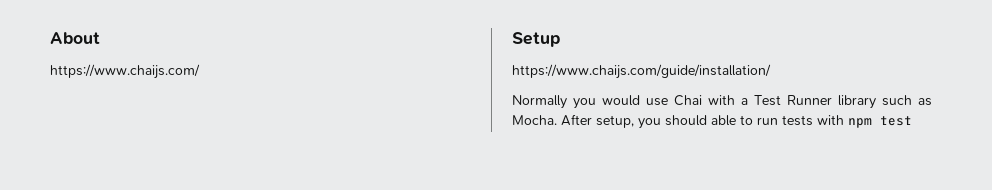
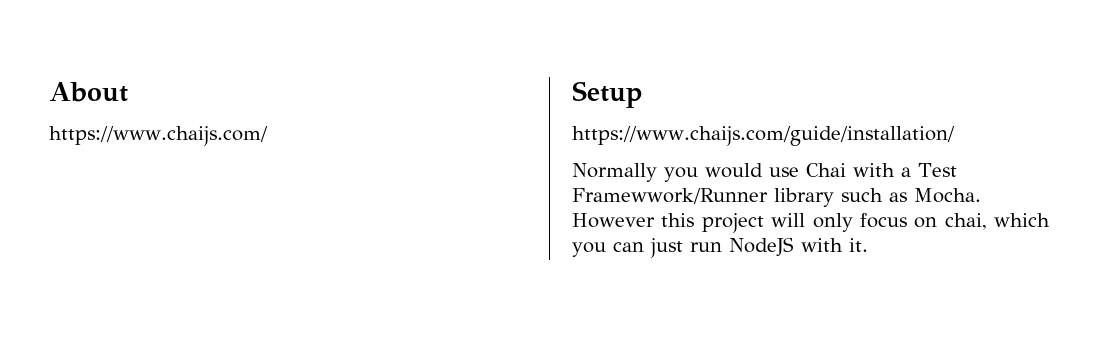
[787,95,832,105] Runner -> [572,188,768,204] Framewwork/Runner
[561,114,912,129] After setup, you should able to run tests with npm test -> [572,213,1050,233] [572,237,868,258] However this project will only focus on chai, which you can just run NodeJS with it.

